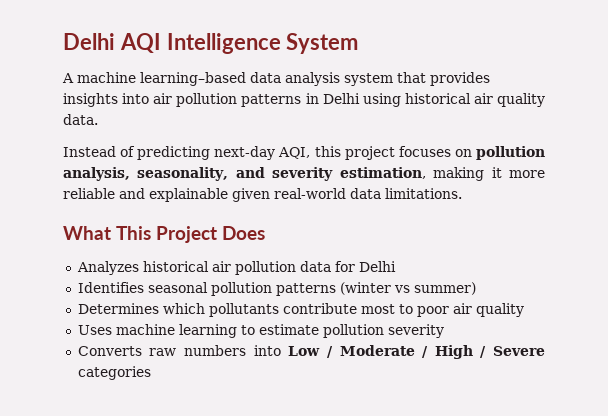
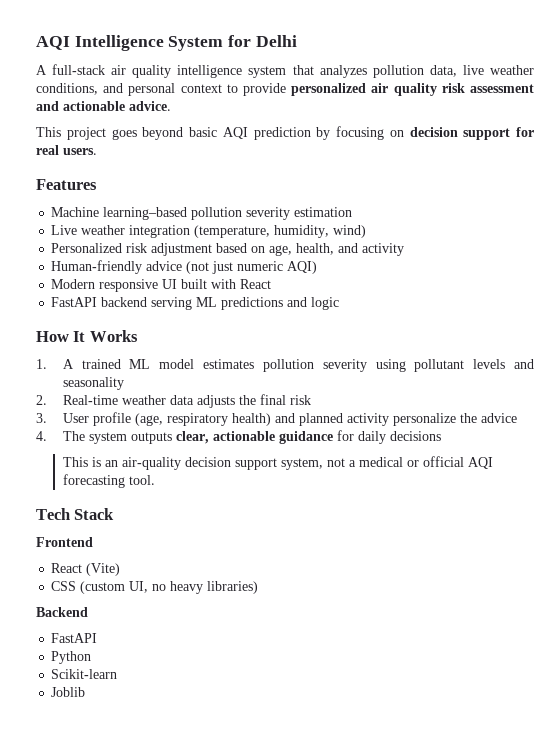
[63,33,115,50] Delhi -> (36, 43) none
[62,72,490,86] [63,93,545,107] [63,114,98,125] [63,146,545,160] [63,167,545,181] [63,188,462,202] [63,226,265,243] [76,261,396,275] [77,282,476,296] [77,303,524,317] [77,324,444,338] [77,345,545,359] [77,366,151,380] // A machine learning–based data analysis system that provides insights into air pollution patterns in Delhi using historical air quality data. // Instead of predicting next-day AQI, this project focuses on pollution analysis, seasonality, and severity estimation, making it more reliable and explainable given real-world data limitations. // What This Project Does // Analyzes historical air pollution data for Delhi // Identifies seasonal pollution patterns (winter vs summer) // Determines which pollutants contribute most to poor air quality // Uses machine learning to estimate pollution severity // Converts raw numbers into Low / Moderate / High / Severe categories -> [228,35,297,47] [36,64,534,78] [36,83,534,96] [36,101,171,111] [36,126,534,140] [36,145,97,155] [36,179,97,190] [51,207,353,220] [51,225,367,238] [51,243,405,256] [51,260,318,274] [51,279,272,292] [51,297,340,310] [36,330,138,342] [36,359,534,372] [62,377,124,390] [36,394,311,408] [36,412,517,426] [36,430,441,444] [62,456,493,470] [62,474,155,488] [36,508,115,520] [36,537,93,547] [51,563,121,576] [51,581,259,594] [36,607,88,617] [51,633,98,643] [51,651,92,664] [51,669,118,679] [51,687,86,697] for Delhi // A full-stack air quality intelligence system that analyzes pollution data, live weather conditions, and personal context to provide personalized air quality risk assessment and actionable advice. // This project goes beyond basic AQI prediction by focusing on decision support for real users. // Features // Machine learning–based pollution severity estimation // Live weather integration (temperature, humidity, wind) // Personalized risk adjustment based on age, health, and activity // Human-friendly advice (not just numeric AQI) // Modern responsive UI built with React // FastAPI backend serving ML predictions and logic // How It Works // 1. A trained ML model estimates pollution severity using pollutant levels and seasonality // 2. Real-time weather data adjusts the final risk // 3. User profile (age, respiratory health) and planned activity personalize the advice // 4. The system outputs clear, actionable guidance for daily decisions // This is an air-quality decision support system, not a medical or official AQI forecasting tool. // Tech Stack // Frontend // React (Vite) // CSS (custom UI, no heavy libraries) // Backend // FastAPI // Python // Scikit-learn // Joblib

